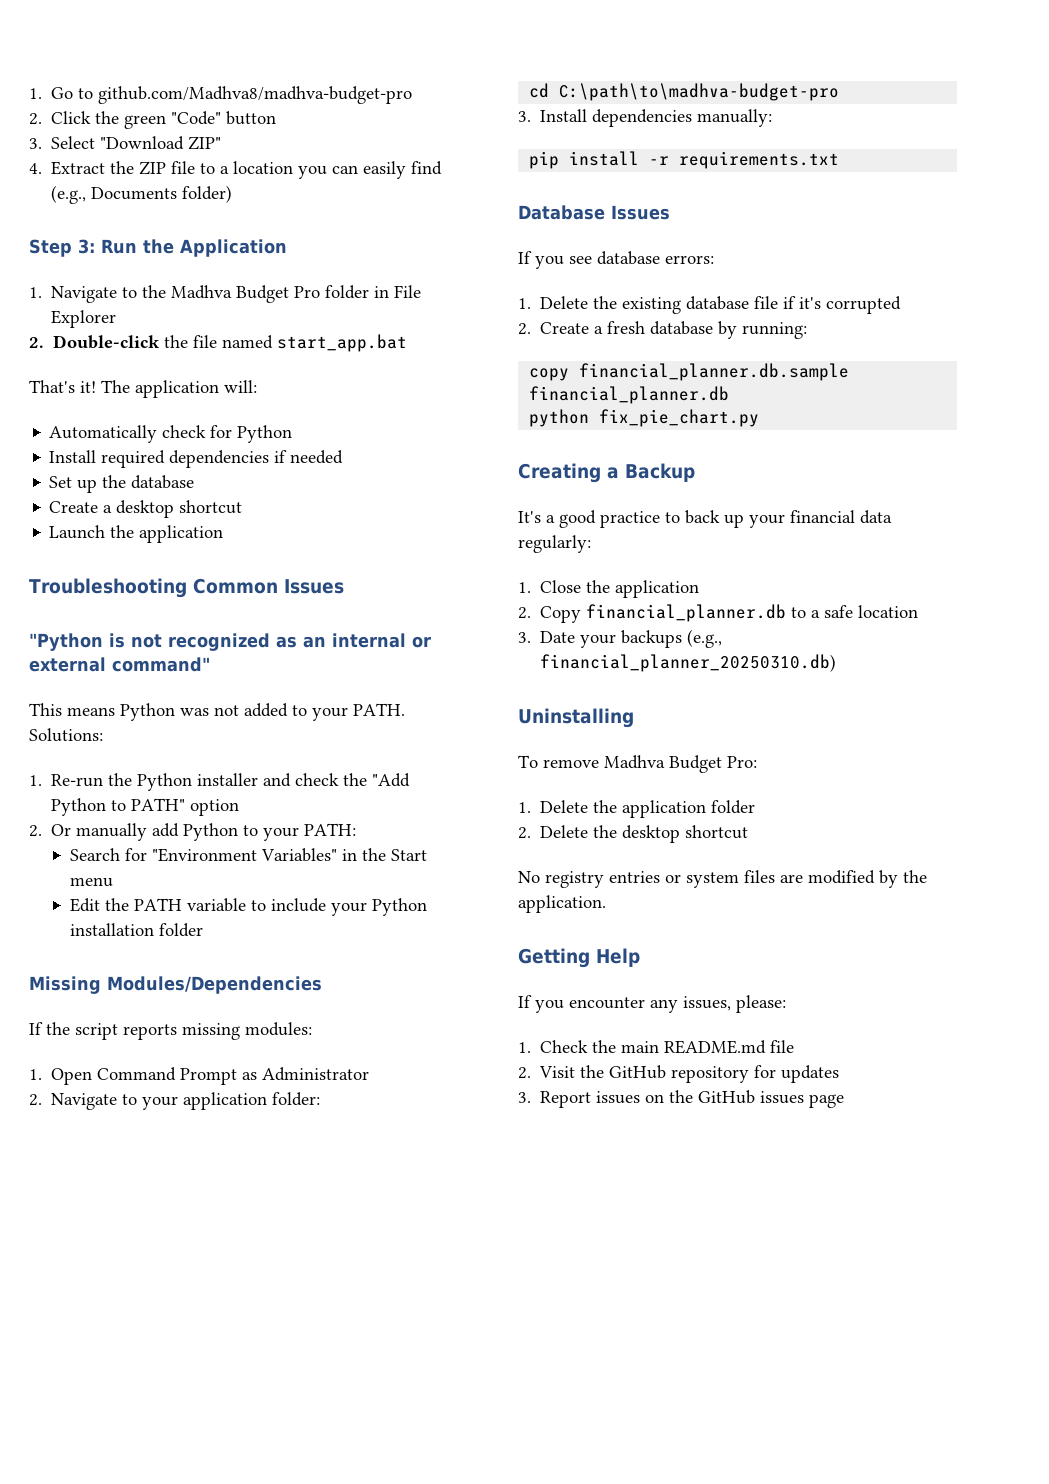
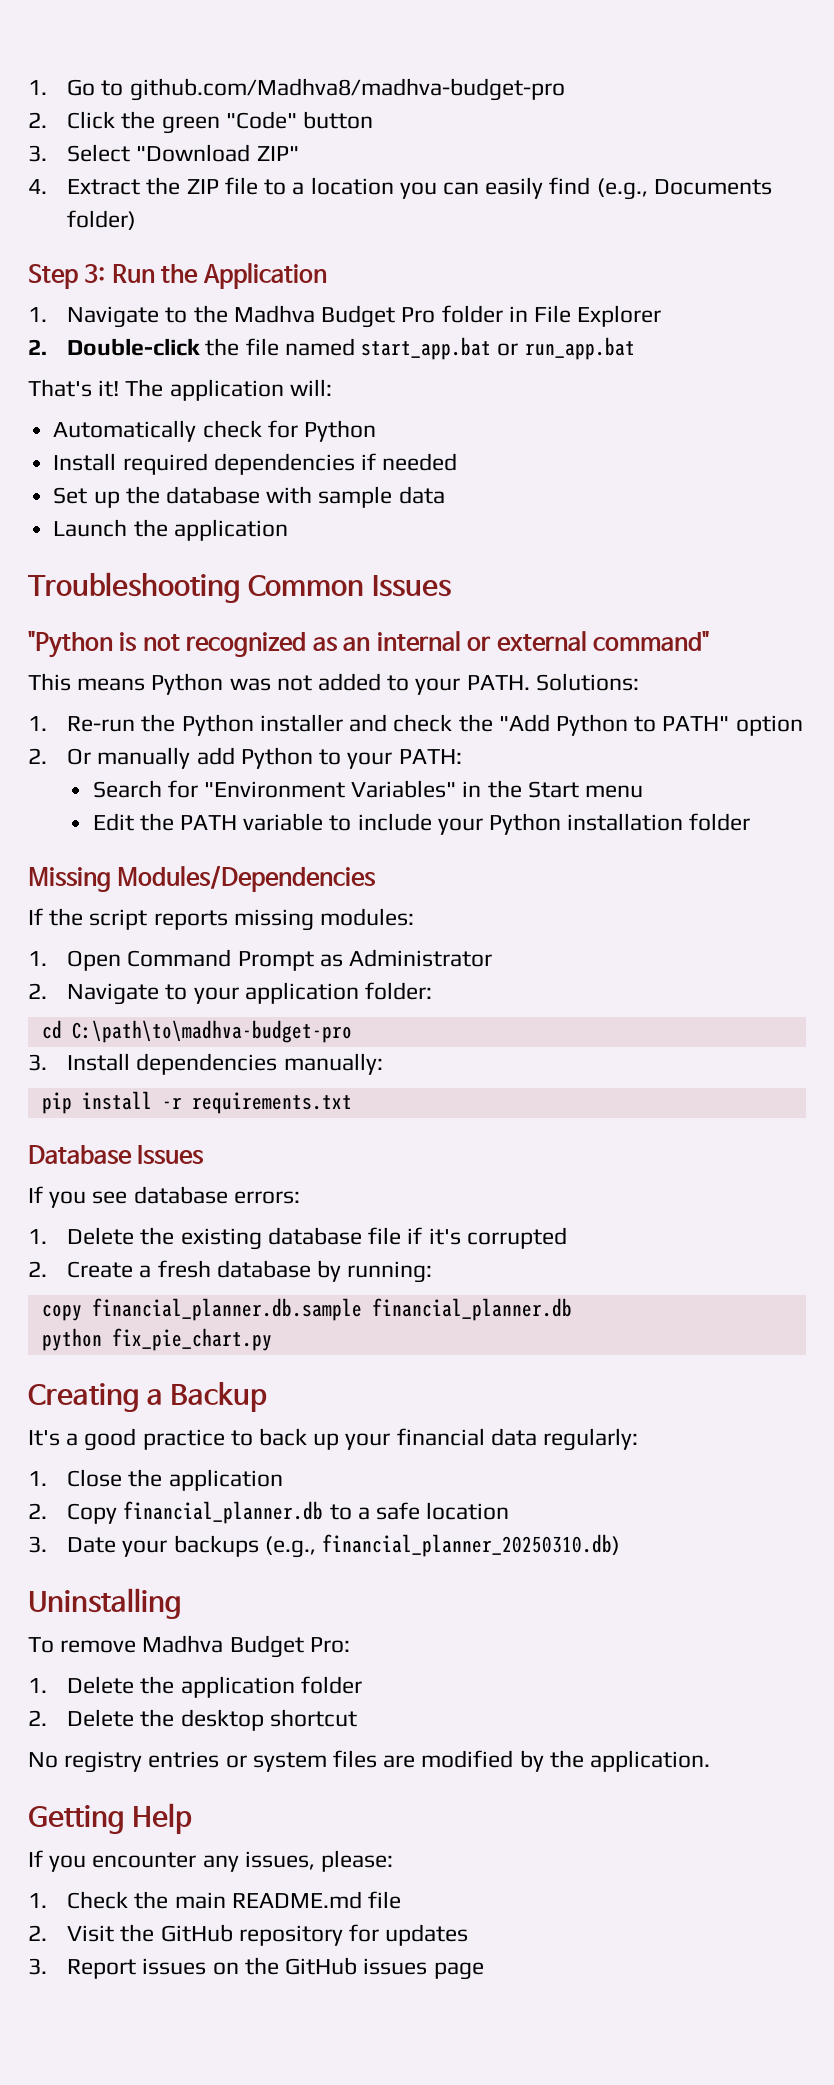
(408, 343) none -> [497,337,635,360] or run_app.bat
[49,500,243,518] // Create a desktop shortcut -> [266,486,445,508] with sample data

